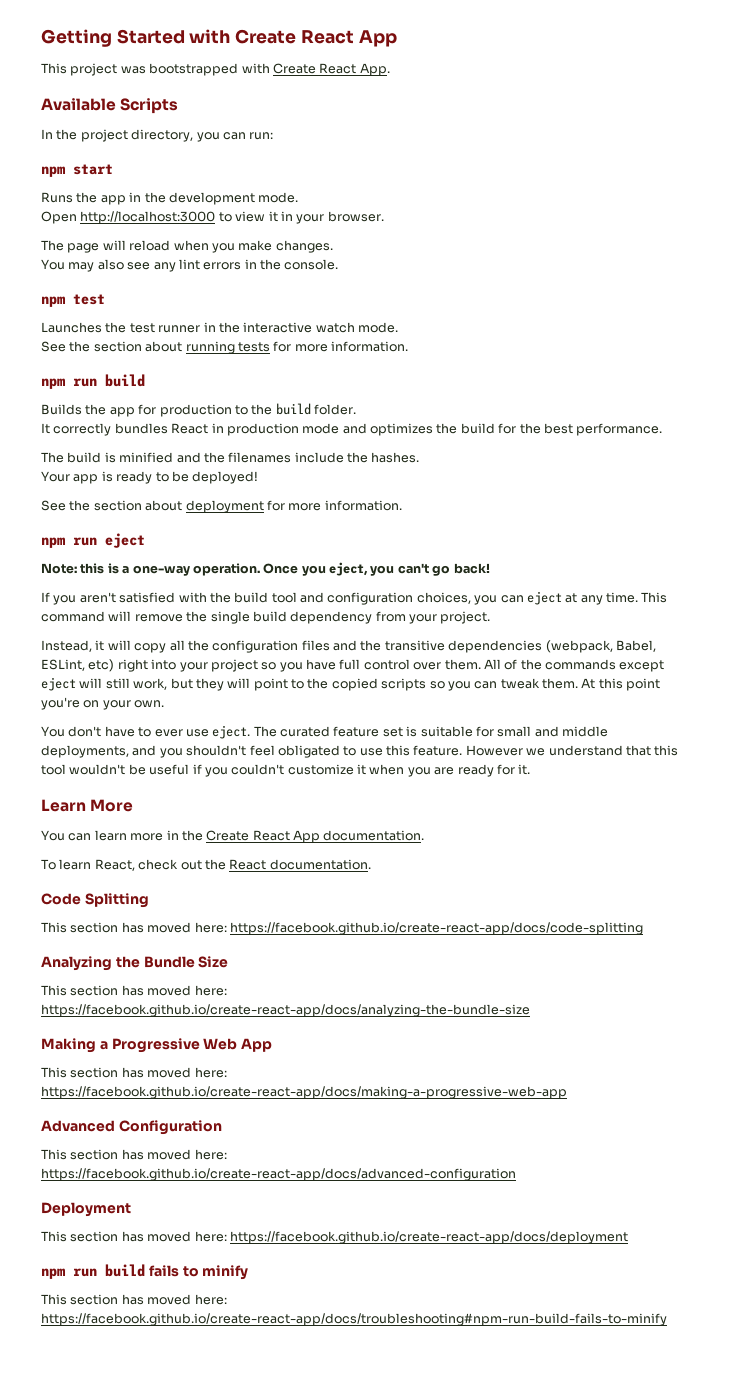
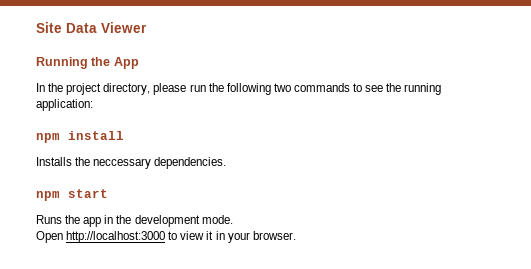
[41,29,397,47] [41,63,390,76] [41,98,179,114] [41,129,274,142] Getting Started with Create React App // This project was bootstrapped with Create React App. // Available Scripts // In the project directory, you can run: -> [36,22,147,33] [36,57,139,69] [36,83,442,95] [36,99,93,111] [36,131,124,143] [36,157,227,169] Site Data Viewer // Running the App // In the project directory, please run the following two commands to see the running application: // npm install // Installs the neccessary dependencies.
[41,240,333,253] [41,259,339,272] [41,294,105,307] [41,322,398,333] [41,341,408,354] [41,374,145,389] [41,403,356,417] [41,423,663,436] [41,452,420,463] [41,471,259,484] [41,500,402,513] [41,533,145,548] [41,562,490,576] [41,591,668,605] [41,611,491,624] [41,640,656,653] [41,659,665,672] [41,677,661,691] [41,697,165,710] [41,725,608,739] [41,745,679,758] [41,764,531,777] [41,799,134,812] [41,830,425,843] [41,859,371,871] [41,893,149,908] [41,922,643,935] [41,956,229,971] [41,985,227,996] [41,1004,530,1017] [41,1038,273,1053] [41,1067,227,1078] [41,1086,567,1099] [41,1120,222,1135] [41,1149,227,1160] [41,1168,516,1181] [41,1202,131,1217] [41,1231,628,1244] [41,1264,249,1280] [41,1294,227,1305] [41,1313,667,1326] // The page will reload when you make changes. // You may also see any lint errors in the console. // npm test // Launches the test runner in the interactive watch mode. // See the section about running tests for more information. // npm run build // Builds the app for production to the build folder. // It correctly bundles React in production mode and optimizes the build for the best performance. // The build is minified and the filenames include the hashes. // Your app is ready to be deployed! // See the section about deployment for more information. // npm run eject // Note: this is a one-way operation. Once you eject, you can't go back! // If you aren't satisfied with the build tool and configuration choices, you can eject at any time. This command will remove the single build dependency from your project. // Instead, it will copy all the configuration files and the transitive dependencies (webpack, Babel, ESLint, etc) right into your project so you have full control over them. All of the commands except eject will still work, but they will point to the copied scripts so you can tweak them. At this point you're on your own. // You don't have to ever use eject. The curated feature set is suitable for small and middle deployments, and you shouldn't feel obligated to use this feature. However we understand that this tool wouldn't be useful if you couldn't customize it when you are ready for it. // Learn More // You can learn more in the Create React App documentation. // To learn React, check out the React documentation. // Code Splitting // This section has moved here: https://facebook.github.io/create-react-app/docs/code-splitting // Analyzing the Bundle Size // This section has moved here: https://facebook.github.io/create-react-app/docs/analyzing-the-bundle-size // Making a Progressive Web App // This section has moved here: https://facebook.github.io/create-react-app/docs/making-a-progressive-web-app // Advanced Configuration // This section has moved here: https://facebook.github.io/create-react-app/docs/advanced-configuration // Deployment // This section has moved here: https://facebook.github.io/create-react-app/docs/deployment // npm run build fails to minify // This section has moved here: https://facebook.github.io/create-react-app/docs/troubleshooting#npm-run-build-fails-to-minify -> (296, 235) none

